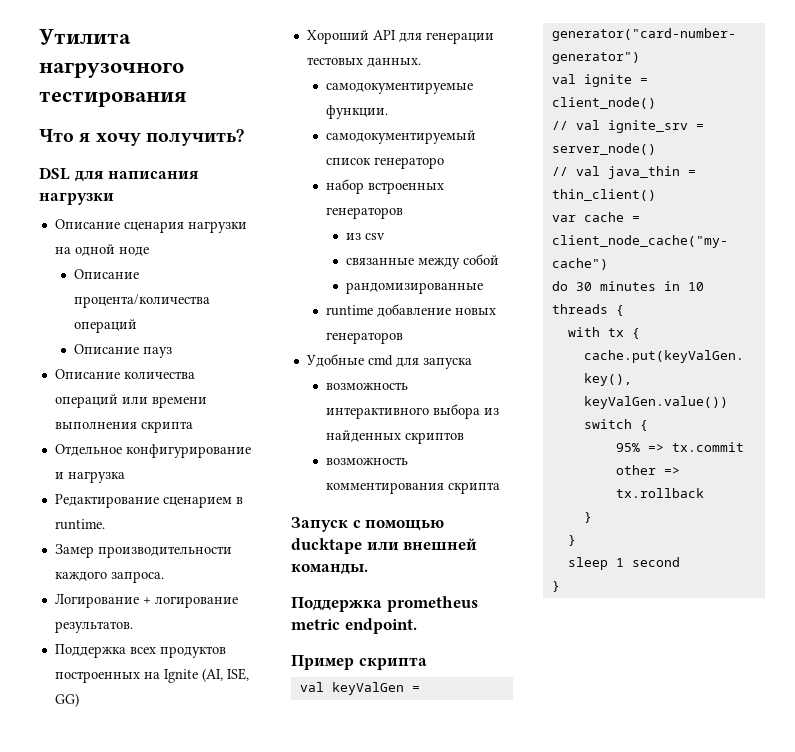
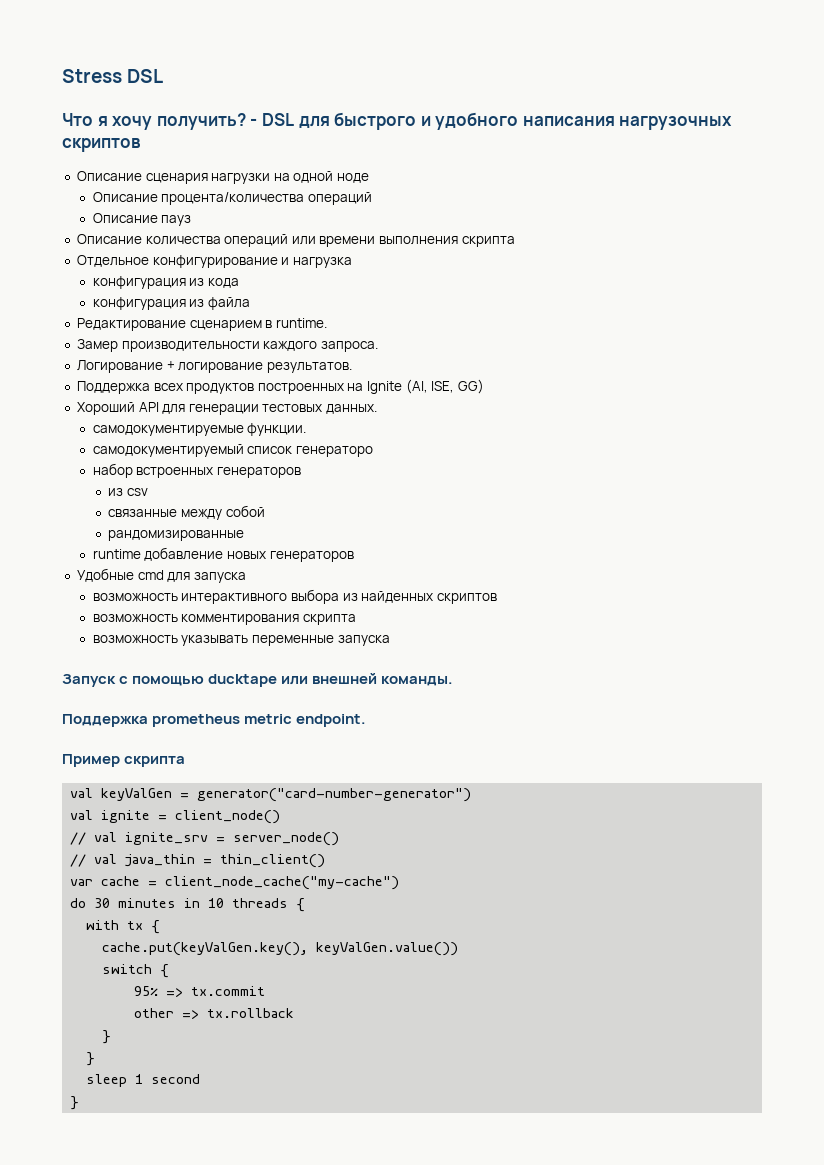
[39,29,131,45] [39,62,184,78] [39,91,187,107] Утилита нагрузочного тестирования -> [62,69,164,83] Stress DSL
(244, 137) // -> [250,118,258,126] -
[108,170,200,179] [39,192,114,205] написания нагрузки -> [334,112,733,130] [62,138,141,152] быстрого и удобного написания нагрузочных скриптов
(125, 477) none -> [92,276,239,289] [92,297,250,310] // конфигурация из кода // конфигурация из файла
(501, 488) none -> [92,635,390,646] // возможность указывать переменные запуска

